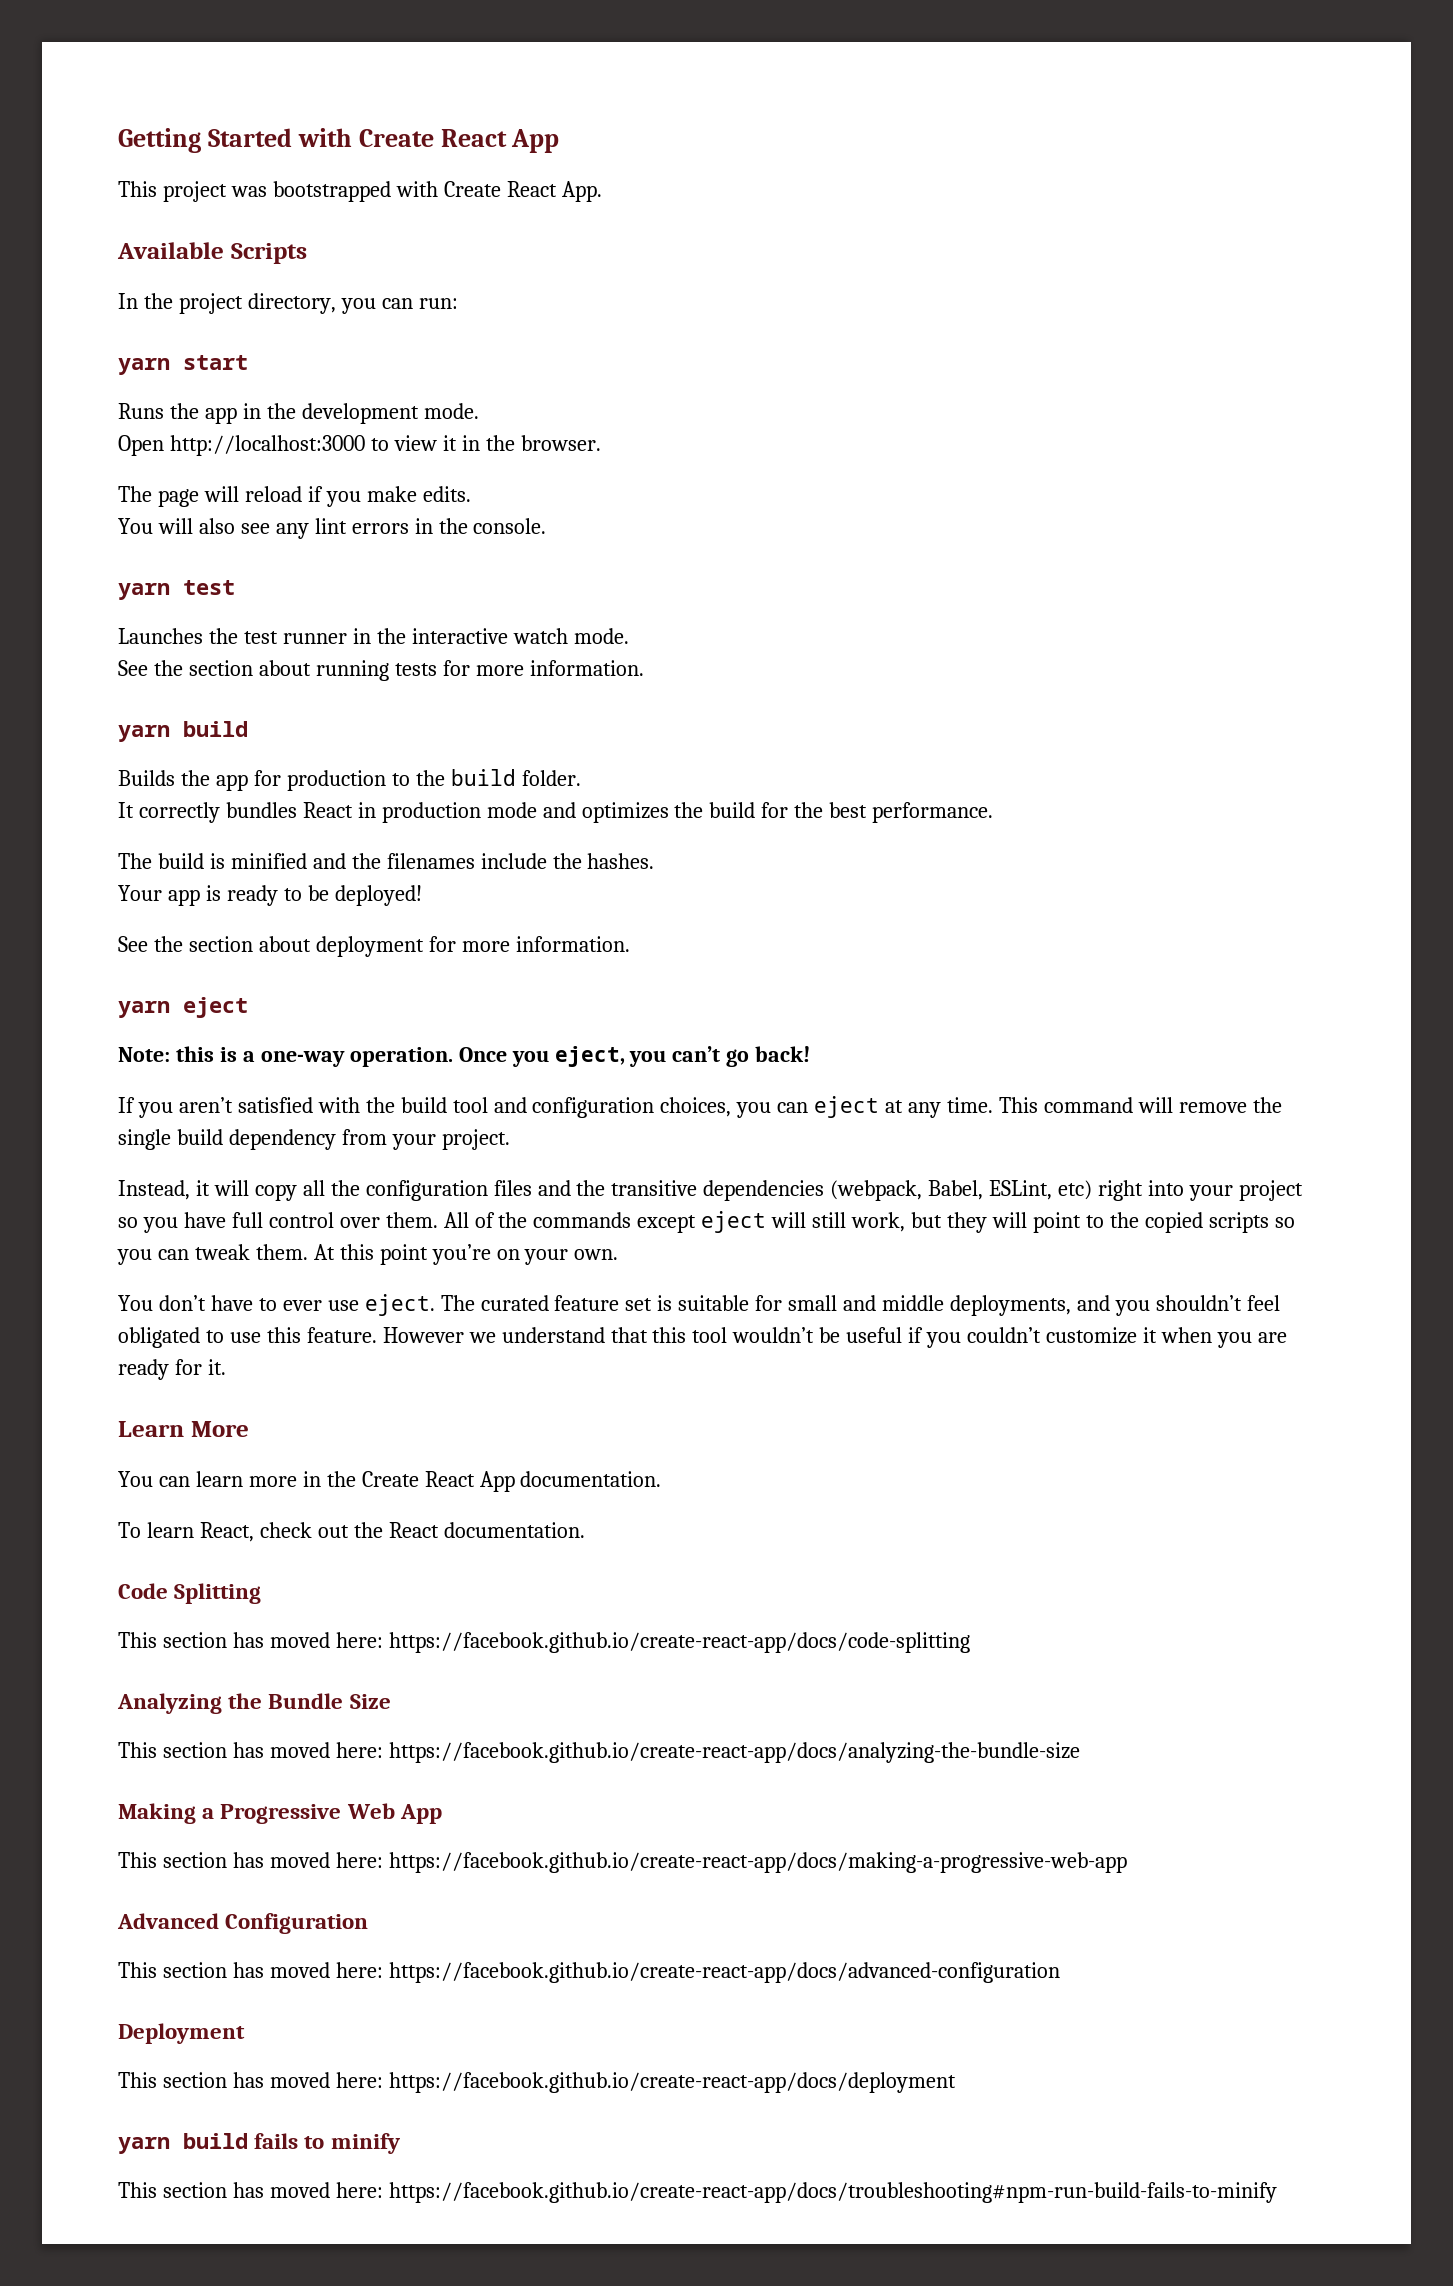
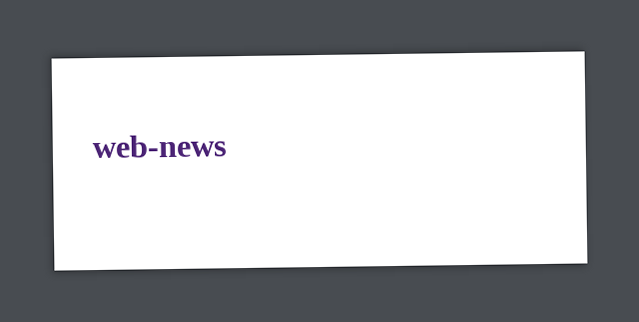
[118,128,560,153] [118,181,602,202] [117,242,307,264] [118,293,458,314] [118,355,248,375] [118,403,479,424] [118,435,601,456] [118,486,471,507] [118,518,547,539] [118,580,235,600] [118,628,629,644] [118,660,644,681] [118,721,248,742] [118,769,581,791] [118,802,994,823] [118,853,655,869] [118,885,422,906] [118,936,630,957] [118,997,248,1018] [118,1046,811,1067] [118,1096,1282,1118] [118,1129,510,1150] [118,1180,1303,1201] [118,1211,1295,1233] [117,1244,619,1265] [118,1294,1280,1316] [118,1327,1287,1348] [118,1359,226,1380] [118,1421,249,1437] [118,1471,662,1492] [118,1522,585,1542] [118,1583,262,1604] [118,1632,970,1653] [117,1693,391,1714] [118,1742,1080,1763] [118,1803,442,1824] [118,1852,1127,1873] [117,1913,369,1934] [118,1962,1060,1983] [118,2023,245,2044] [118,2072,956,2093] [118,2133,400,2154] [118,2182,1277,2203] Getting Started with Create React App // This project was bootstrapped with Create React App. // Available Scripts // In the project directory, you can run: // yarn start // Runs the app in the development mode. // Open http://localhost:3000 to view it in the browser. // The page will reload if you make edits. // You will also see any lint errors in the console. // yarn test // Launches the test runner in the interactive watch mode. // See the section about running tests for more information. // yarn build // Builds the app for production to the build folder. // It correctly bundles React in production mode and optimizes the build for the best performance. // The build is minified and the filenames include the hashes. // Your app is ready to be deployed! // See the section about deployment for more information. // yarn eject // Note: this is a one-way operation. Once you eject, you can’t go back! // If you aren’t satisfied with the build tool and configuration choices, you can eject at any time. This command will remove the single build dependency from your project. // Instead, it will copy all the configuration files and the transitive dependencies (webpack, Babel, ESLint, etc) right into your project so you have full control over them. All of the commands except eject will still work, but they will point to the copied scripts so you can tweak them. At this point you’re on your own. // You don’t have to ever use eject. The curated feature set is suitable for small and middle deployments, and you shouldn’t feel obligated to use this feature. However we understand that this tool wouldn’t be useful if you couldn’t customize it when you are ready for it. // Learn More // You can learn more in the Create React App documentation. // To learn React, check out the React documentation. // Code Splitting // This section has moved here: https://facebook.github.io/create-react-app/docs/code-splitting // Analyzing the Bundle Size // This section has moved here: https://facebook.github.io/create-react-app/docs/analyzing-the-bundle-size // Making a Progressive Web App // This section has moved here: https://facebook.github.io/create-react-app/docs/making-a-progressive-web-app // Advanced Configuration // This section has moved here: https://facebook.github.io/create-react-app/docs/advanced-configuration // Deployment // This section has moved here: https://facebook.github.io/create-react-app/docs/deployment // yarn build fails to minify // This section has moved here: https://facebook.github.io/create-react-app/docs/troubleshooting#npm-run-build-fails-to-minify -> [92,134,227,159] web-news

